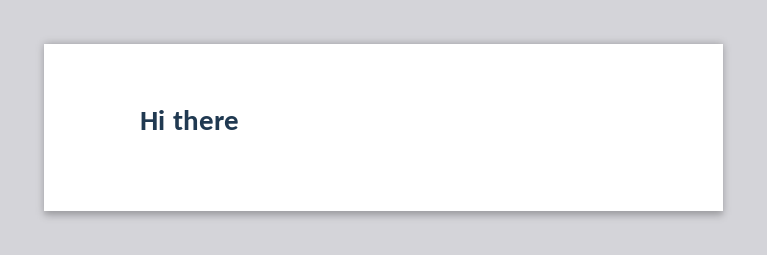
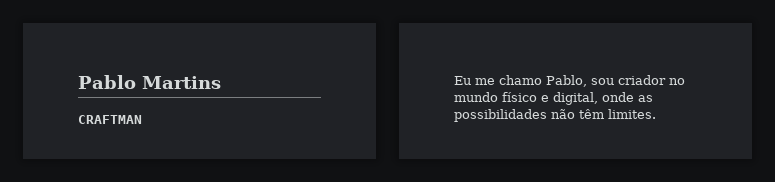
[140,110,239,130] Hi there -> [78,75,221,89] [78,115,142,124] [454,75,685,87] [454,92,653,105] [454,109,656,122] Pablo Martins // CRAFTMAN // Eu me chamo Pablo, sou criador no mundo físico e digital, onde as possibilidades não têm limites.

